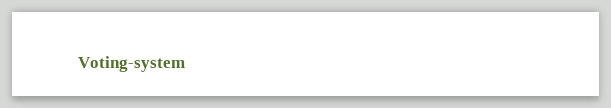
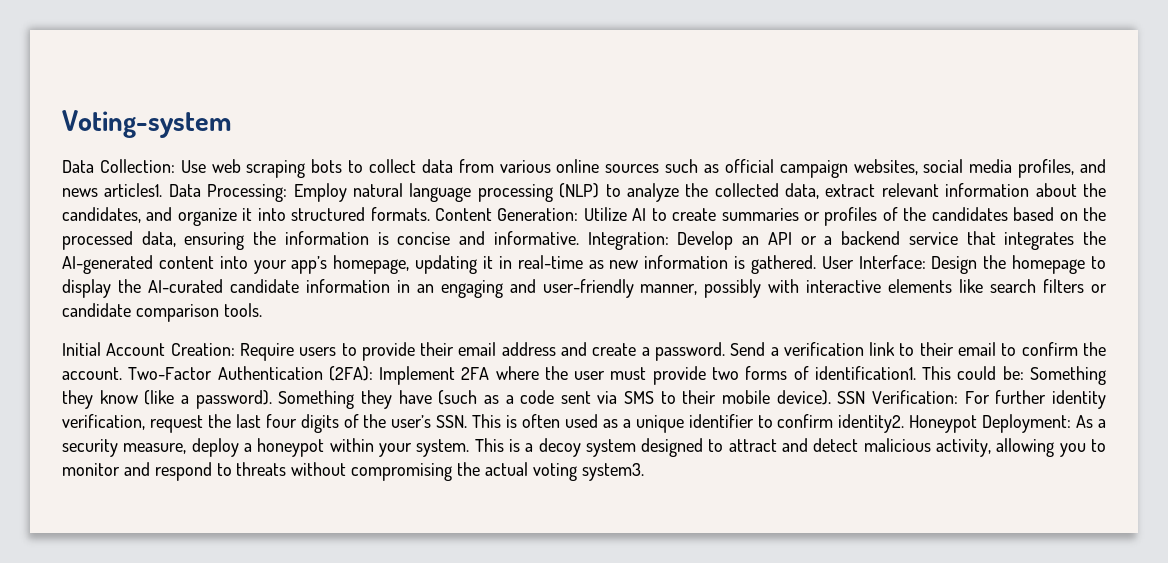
(185, 64) none -> [62,159,1107,178] [62,183,1107,202] [62,207,1107,226] [62,231,1106,250] [62,255,1107,274] [62,279,1107,298] [62,303,262,322] [62,342,1107,361] [62,366,1106,385] [62,390,1107,409] [62,414,1106,433] [62,438,1107,457] [62,462,644,481] // Data Collection: Use web scraping bots to collect data from various online sources such as official campaign websites, social media profiles, and news articles1. Data Processing: Employ natural language processing (NLP) to analyze the collected data, extract relevant information about the candidates, and organize it into structured formats. Content Generation: Utilize AI to create summaries or profiles of the candidates based on the processed data, ensuring the information is concise and informative. Integration: Develop an API or a backend service that integrates the AI-generated content into your app’s homepage, updating it in real-time as new information is gathered. User Interface: Design the homepage to display the AI-curated candidate information in an engaging and user-friendly manner, possibly with interactive elements like search filters or candidate comparison tools. // Initial Account Creation: Require users to provide their email address and create a password. Send a verification link to their email to confirm the account. Two-Factor Authentication (2FA): Implement 2FA where the user must provide two forms of identification1. This could be: Something they know (like a password). Something they have (such as a code sent via SMS to their mobile device). SSN Verification: For further identity verification, request the last four digits of the user’s SSN. This is often used as a unique identifier to confirm identity2. Honeypot Deployment: As a security measure, deploy a honeypot within your system. This is a decoy system designed to attract and detect malicious activity, allowing you to monitor and respond to threats without compromising the actual voting system3.

